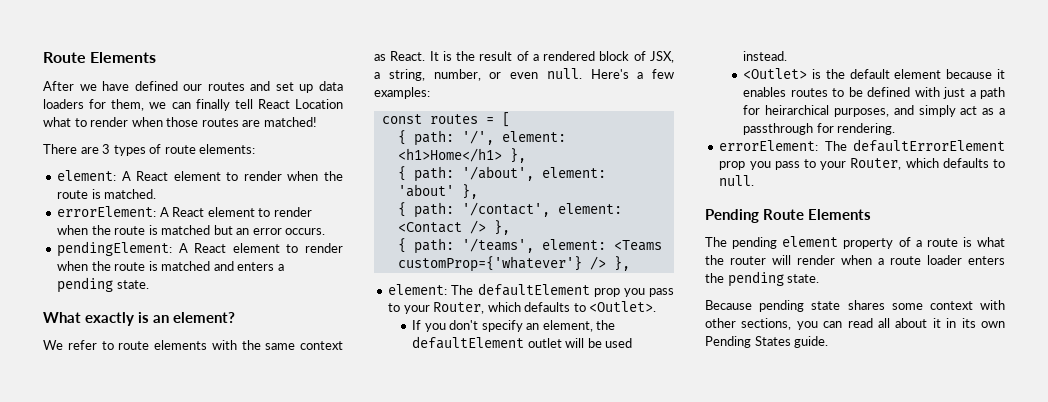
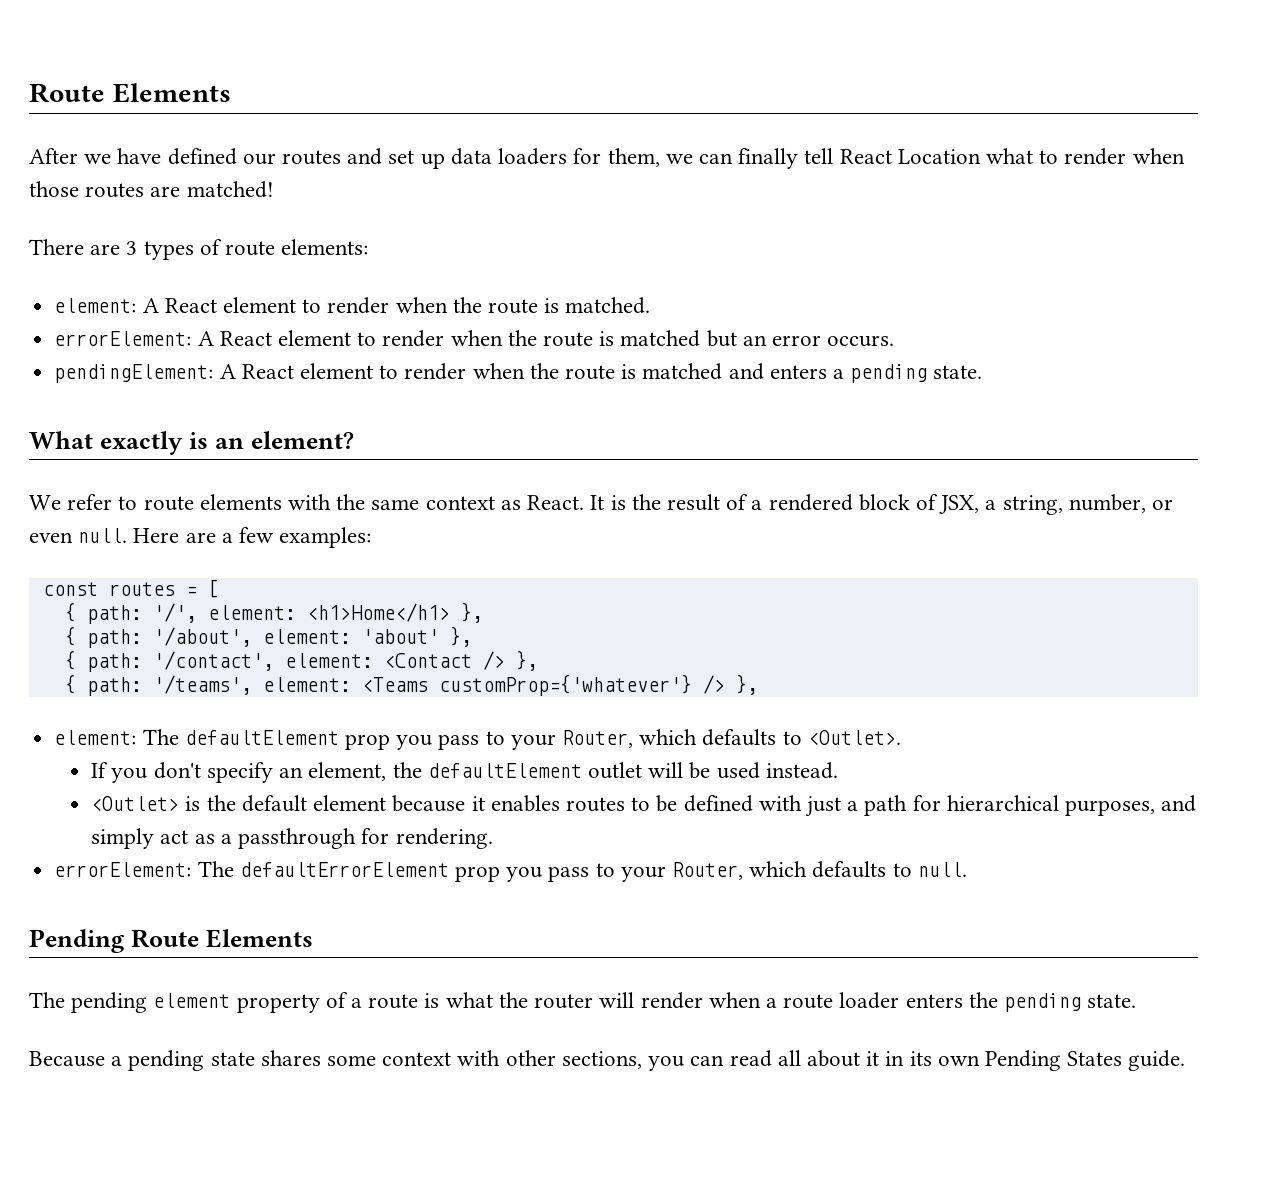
[590,69,629,79] Here's -> [133,528,216,543] Here are
[765,105,830,115] heirarchical -> [946,795,1059,811] hierarchical
(752, 305) none -> [111,1056,123,1066] a

